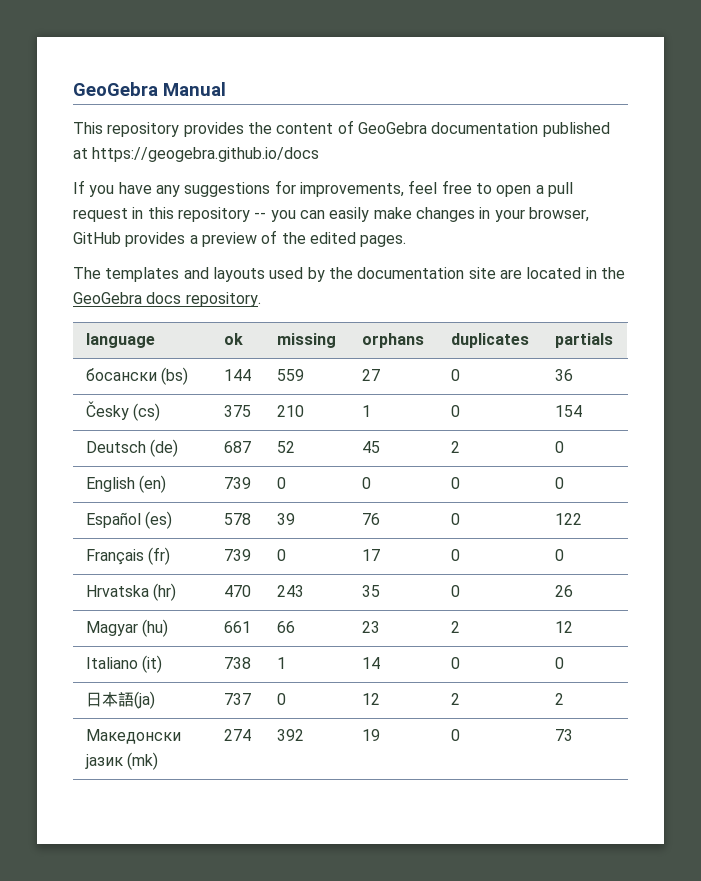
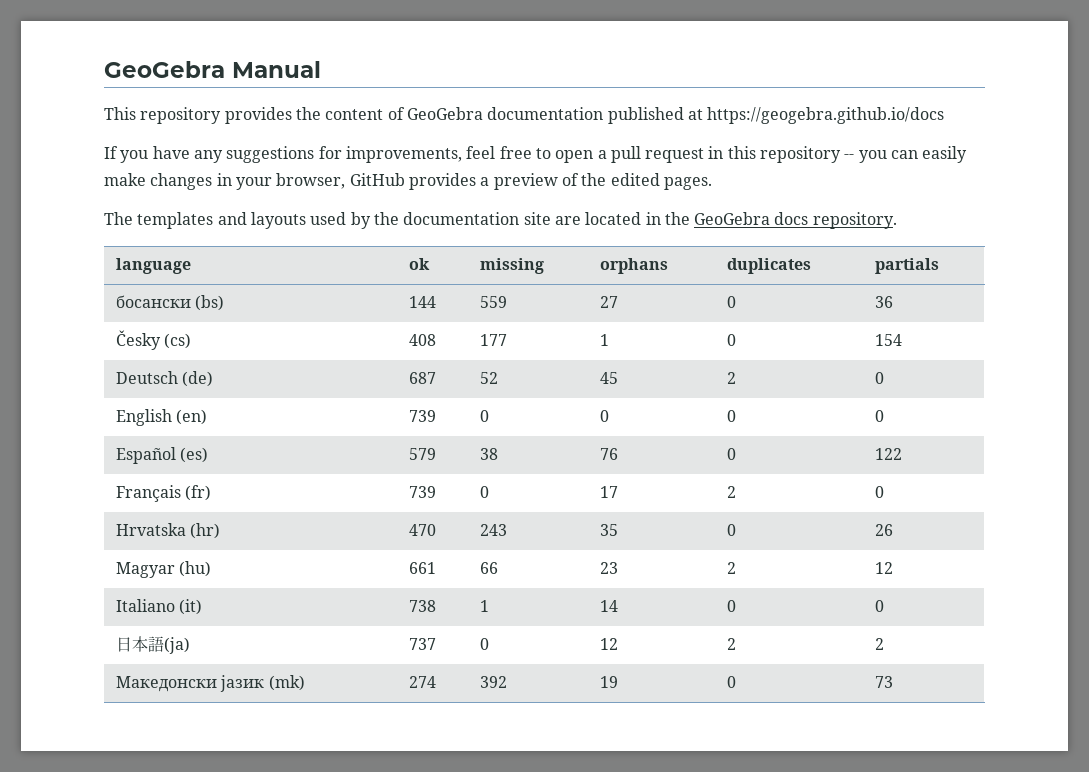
[223,405,251,417] [276,405,304,417] 375 | 210 -> [409,334,437,346] [480,334,508,346] 408 | 177
[223,513,251,525] [276,513,295,525] 578 | 39 -> [409,448,437,460] [480,448,499,460] 579 | 38
[450,549,460,561] 0 -> [727,486,737,498] 2

